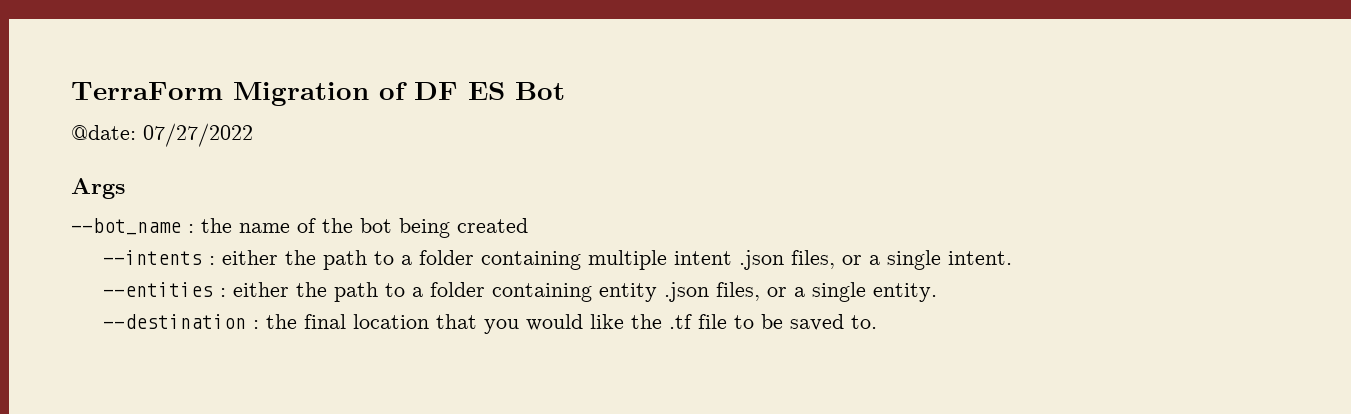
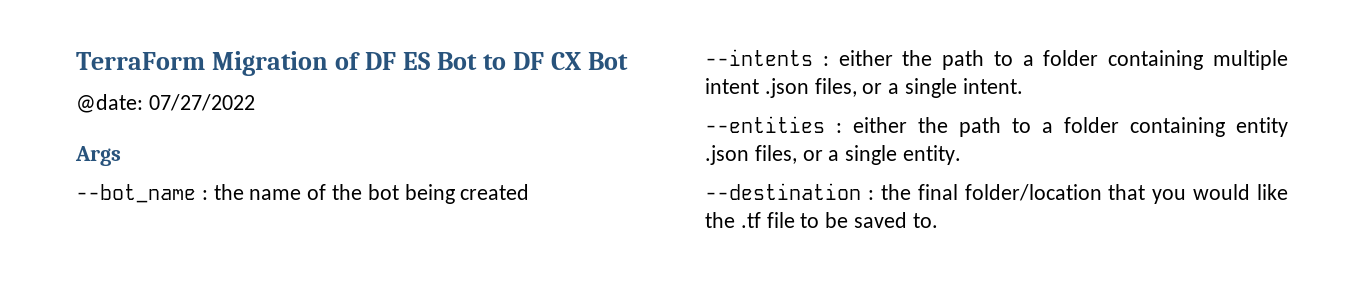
(565, 91) none -> [483,52,629,70] to DF CX Bot
[353,314,430,329] location -> [964,184,1102,201] folder/location

